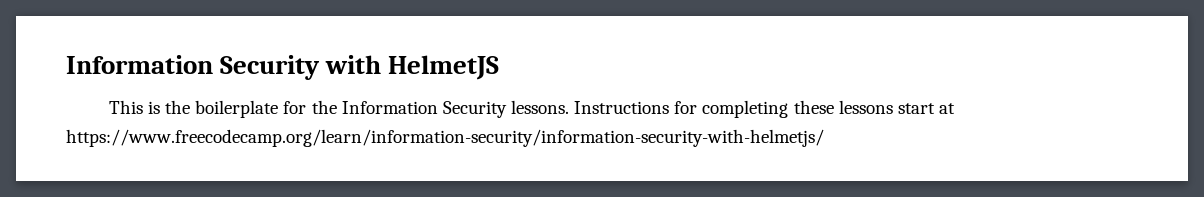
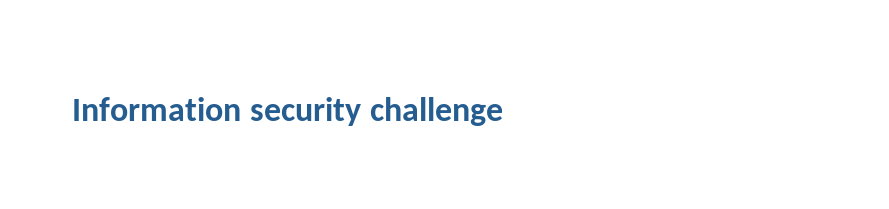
[66,55,500,80] [108,100,955,118] [66,129,824,147] Information Security with HelmetJS // This is the boilerplate for the Information Security lessons. Instructions for completing these lessons start at https://www.freecodecamp.org/learn/information-security/information-security-with-helmetjs/ -> [72,97,504,126] Information security challenge

